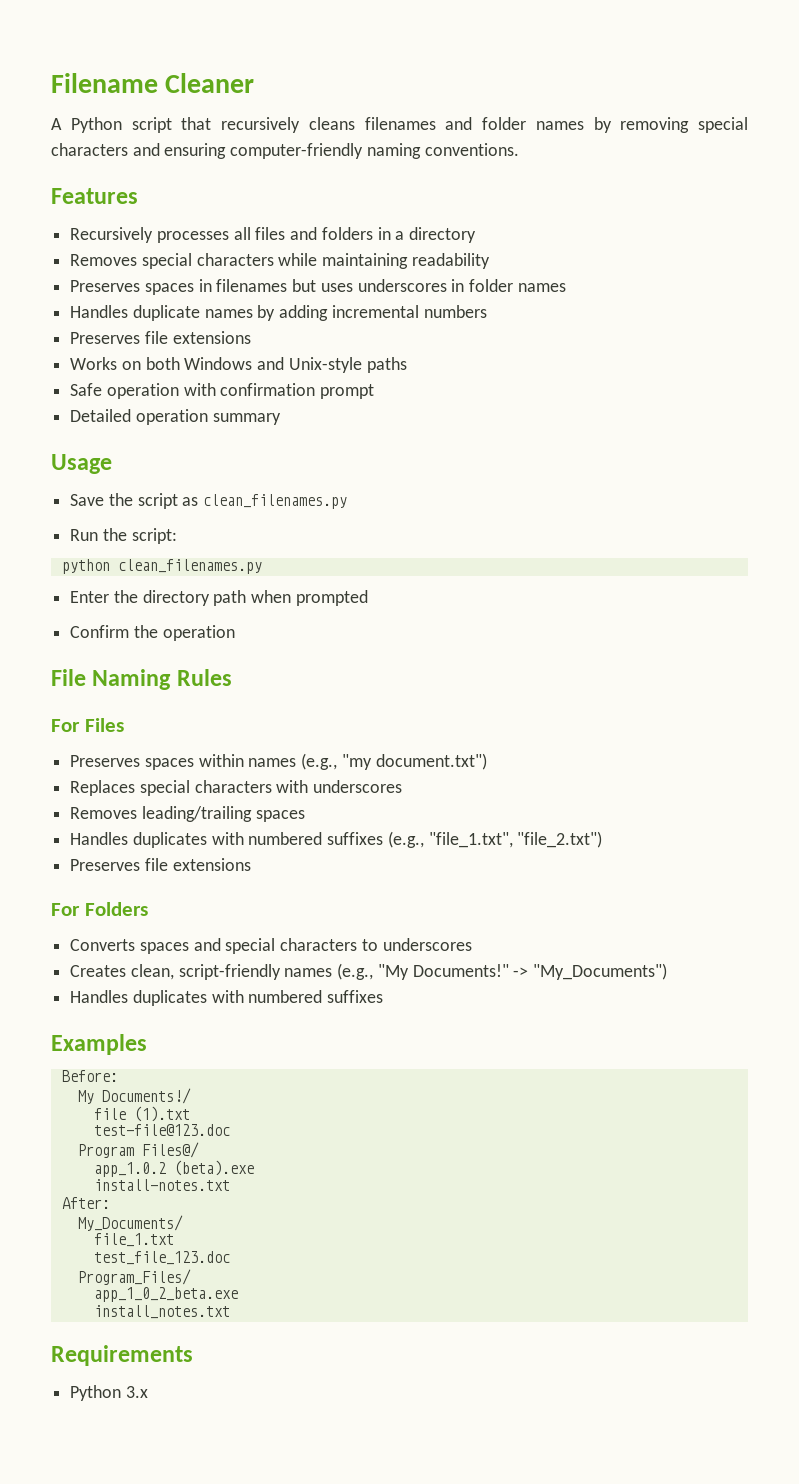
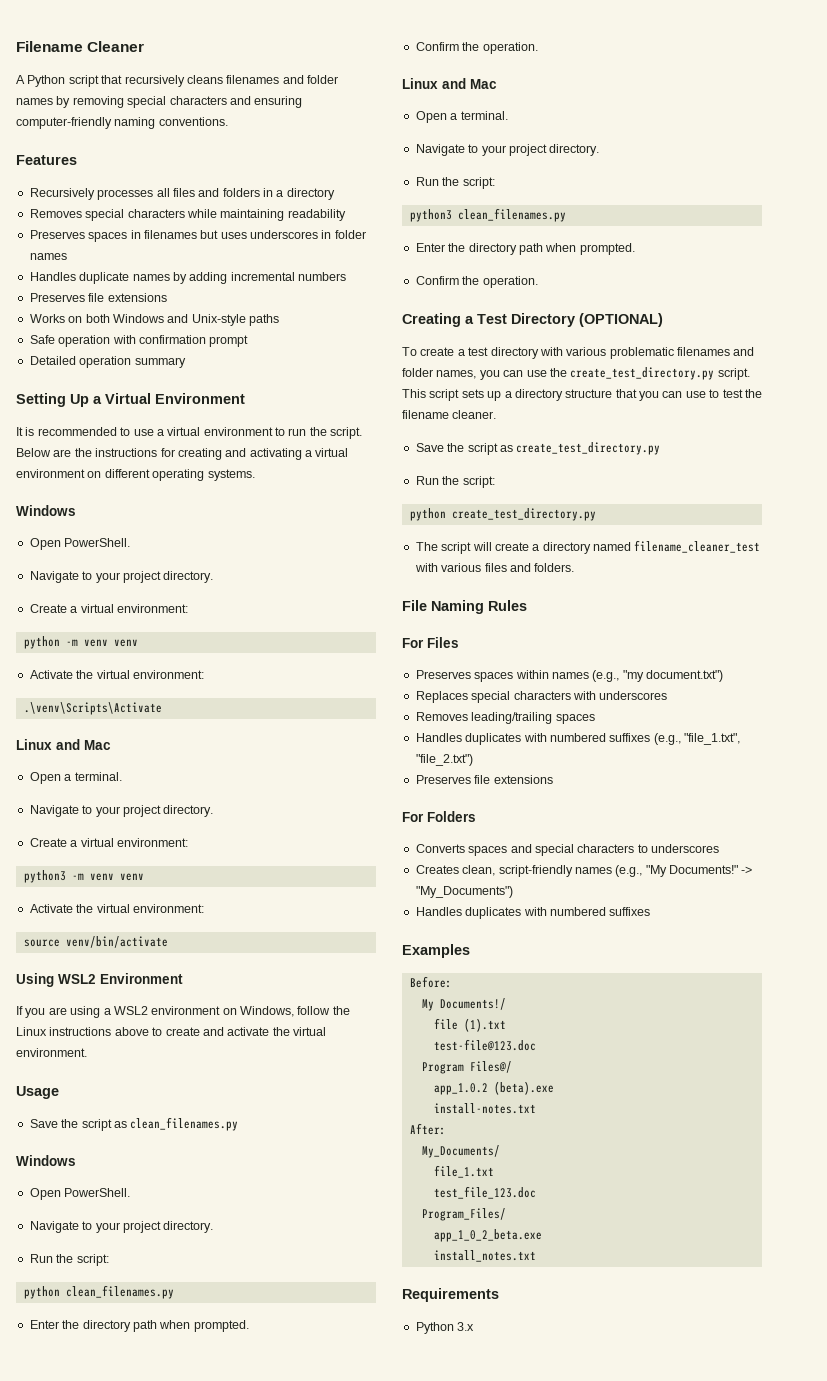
(281, 419) none -> [16,393,245,407] [16,427,363,439] [16,448,349,460] [16,469,255,481] [16,505,76,516] [29,538,131,550] [29,571,214,583] [29,604,188,613] [23,636,138,649] [29,670,204,679] [23,702,162,715] [16,739,111,750] [29,772,122,784] [29,805,214,817] [29,838,188,847] [23,870,144,883] [29,904,204,913] [23,936,168,948] [16,973,183,987] [16,1006,350,1018] [16,1027,326,1036] [16,1048,87,1057] // Setting Up a Virtual Environment // It is recommended to use a virtual environment to run the script. Below are the instructions for creating and activating a virtual environment on different operating systems. // Windows // Open PowerShell. // Navigate to your project directory. // Create a virtual environment: // python -m venv venv // Activate the virtual environment: // .\venv\Scripts\Activate // Linux and Mac // Open a terminal. // Navigate to your project directory. // Create a virtual environment: // python3 -m venv venv // Activate the virtual environment: // source venv/bin/activate // Using WSL2 Environment // If you are using a WSL2 environment on Windows, follow the Linux instructions above to create and activate the virtual environment.
(348, 501) none -> [16,1155,76,1166] [29,1188,131,1200] [29,1221,214,1233] // Windows // Open PowerShell. // Navigate to your project directory.
[295,590,368,606] [70,625,235,641] prompted // Confirm the operation -> [193,1320,249,1332] [415,42,538,54] [402,78,497,89] [415,111,508,123] [415,144,600,156] [415,177,495,189] [409,208,566,222] [415,243,635,255] [415,276,538,288] [402,313,663,327] [402,347,755,359] [402,367,750,380] [402,389,762,401] [402,410,497,419] [415,442,661,455] [415,476,495,488] [409,508,596,521] [415,540,761,554] [414,563,575,572] prompted. // Confirm the operation. // Linux and Mac // Open a terminal. // Navigate to your project directory. // Run the script: // python3 clean_filenames.py // Enter the directory path when prompted. // Confirm the operation. // Creating a Test Directory (OPTIONAL) // To create a test directory with various problematic filenames and folder names, you can use the create_test_directory.py script. This script sets up a directory structure that you can use to test the filename cleaner. // Save the script as create_test_directory.py // Run the script: // python create_test_directory.py // The script will create a directory named filename_cleaner_test with various files and folders.

